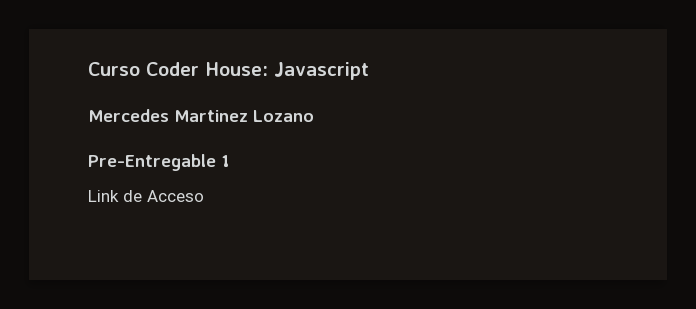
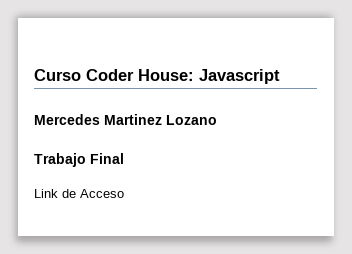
[88,154,230,171] Pre-Entregable 1 -> [34,153,124,167] Trabajo Final

